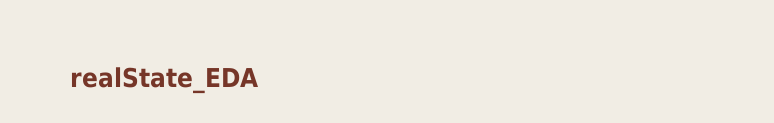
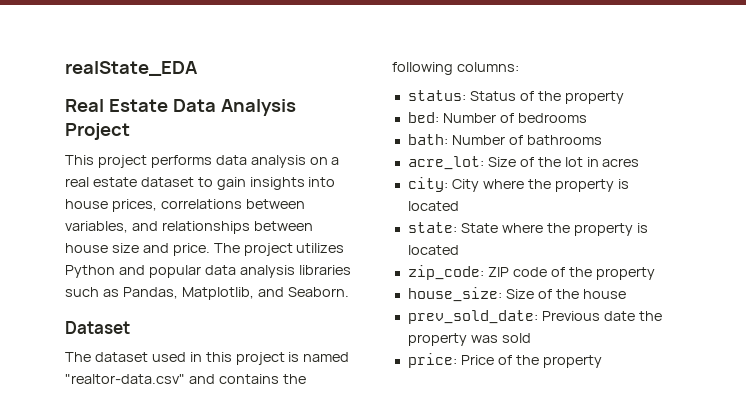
(258, 80) none -> [65,99,296,116] [65,123,130,140] [65,155,340,168] [65,177,336,190] [65,199,305,212] [65,221,313,234] [65,243,345,256] [65,265,351,278] [65,287,349,300] [65,321,130,334] [65,352,350,365] [65,374,306,384] [392,62,519,75] [407,90,624,104] [407,112,587,123] [407,134,602,145] [407,156,640,170] [407,177,629,192] [407,201,459,211] [407,222,648,236] [407,245,459,255] [407,265,655,280] [407,287,626,302] [407,310,662,324] [407,333,531,346] [407,353,602,368] // Real Estate Data Analysis Project // This project performs data analysis on a real estate dataset to gain insights into house prices, correlations between variables, and relationships between house size and price. The project utilizes Python and popular data analysis libraries such as Pandas, Matplotlib, and Seaborn. // Dataset // The dataset used in this project is named "realtor-data.csv" and contains the following columns: // status: Status of the property // bed: Number of bedrooms // bath: Number of bathrooms // acre_lot: Size of the lot in acres // city: City where the property is located // state: State where the property is located // zip_code: ZIP code of the property // house_size: Size of the house // prev_sold_date: Previous date the property was sold // price: Price of the property

